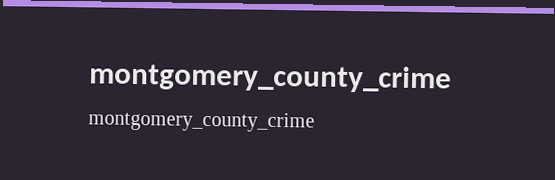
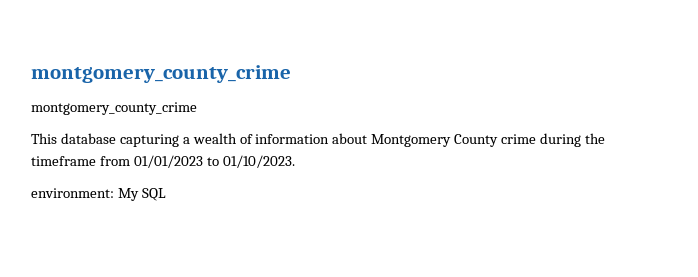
(315, 121) none -> [31,133,605,147] [31,155,295,168] [31,188,166,201] // This database capturing a wealth of information about Montgomery County crime during the timeframe from 01/01/2023 to 01/10/2023. // environment: My SQL

